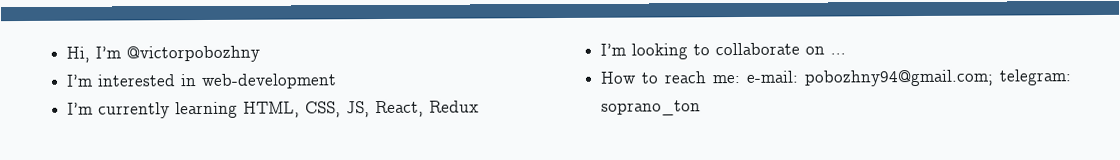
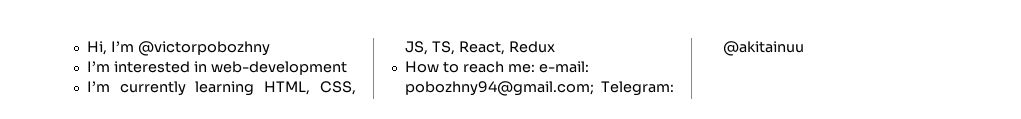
(371, 109) none -> [431,41,455,55] TS,
[600,42,847,60] // I’m looking to collaborate on ... -> (555, 47) none
[999,69,1072,86] [601,100,702,116] telegram: soprano_ton -> [601,81,674,96] [722,41,804,56] Telegram: @akitainuu

